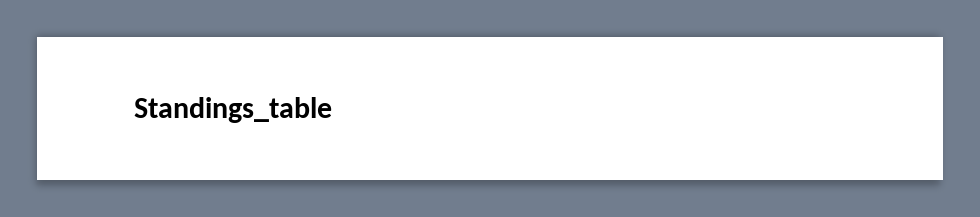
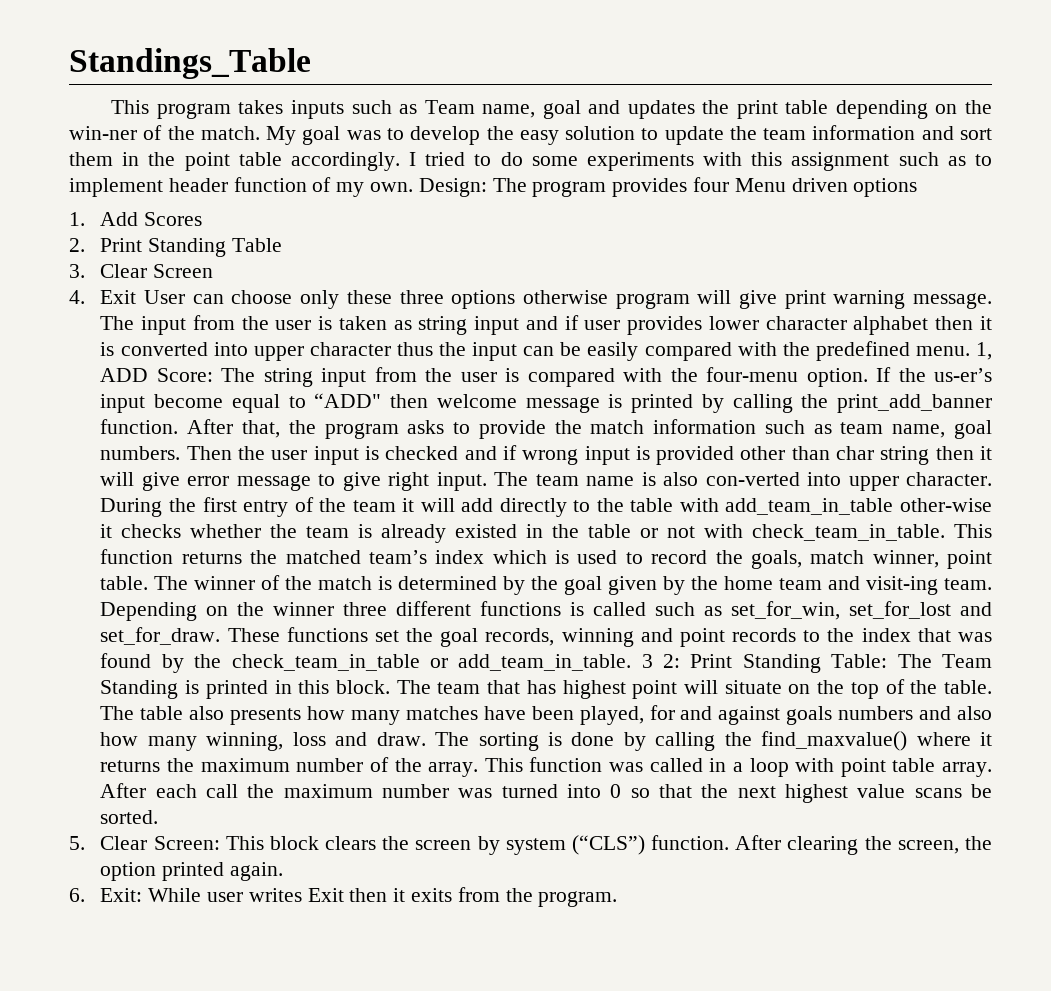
[134,97,332,123] Standings_table -> [69,48,311,79] [111,100,993,119] [69,125,993,145] [69,152,992,171] [69,177,918,197] [69,212,203,226] [69,238,283,257] [69,264,214,278] [69,290,993,309] [100,315,993,335] [100,341,993,361] [100,367,993,387] [100,393,992,413] [100,419,992,439] [100,445,993,465] [100,472,993,491] [100,497,993,517] [100,524,993,543] [100,549,992,569] [100,575,992,595] [100,601,993,621] [100,627,992,647] [100,653,992,673] [100,679,993,699] [100,705,993,725] [100,731,993,751] [100,757,993,777] [100,783,992,803] [100,810,159,824] [69,835,992,855] [100,862,284,881] [69,887,618,907] Standings_Table // This program takes inputs such as Team name, goal and updates the print table depending on the win-ner of the match. My goal was to develop the easy solution to update the team information and sort them in the point table accordingly. I tried to do some experiments with this assignment such as to implement header function of my own. Design: The program provides four Menu driven options // 1. Add Scores // 2. Print Standing Table // 3. Clear Screen // 4. Exit User can choose only these three options otherwise program will give print warning message. The input from the user is taken as string input and if user provides lower character alphabet then it is converted into upper character thus the input can be easily compared with the predefined menu. 1, ADD Score: The string input from the user is compared with the four-menu option. If the us-er’s input become equal to “ADD" then welcome message is printed by calling the print_add_banner function. After that, the program asks to provide the match information such as team name, goal numbers. Then the user input is checked and if wrong input is provided other than char string then it will give error message to give right input. The team name is also con-verted into upper character. During the first entry of the team it will add directly to the table with add_team_in_table other-wise it checks whether the team is already existed in the table or not with check_team_in_table. This function returns the matched team’s index which is used to record the goals, match winner, point table. The winner of the match is determined by the goal given by the home team and visit-ing team. Depending on the winner three different functions is called such as set_for_win, set_for_lost and set_for_draw. These functions set the goal records, winning and point records to the index that was found by the check_team_in_table or add_team_in_table. 3 2: Print Standing Table: The Team Standing is printed in this block. The team that has highest point will situate on the top of the table. The table also presents how many matches have been played, for and against goals numbers and also how many winning, loss and draw. The sorting is done by calling the find_maxvalue() where it returns the maximum number of the array. This function was called in a loop with point table array. After each call the maximum number was turned into 0 so that the next highest value scans be sorted. // 5. Clear Screen: This block clears the screen by system (“CLS”) function. After clearing the screen, the option printed again. // 6. Exit: While user writes Exit then it exits from the program.

